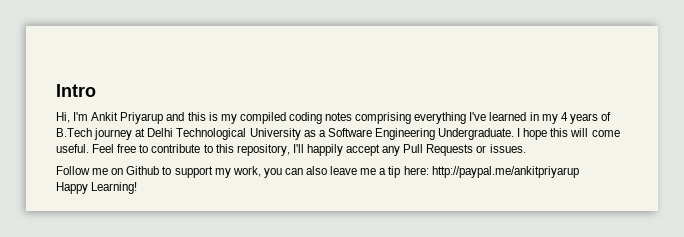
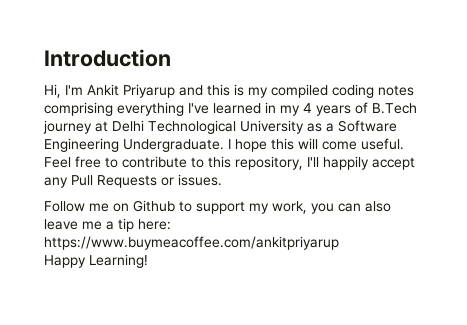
[56,84,96,97] Intro -> [44,49,171,67] Introduction
[431,166,579,178] http://paypal.me/ankitpriyarup -> [44,236,339,250] https://www.buymeacoffee.com/ankitpriyarup

